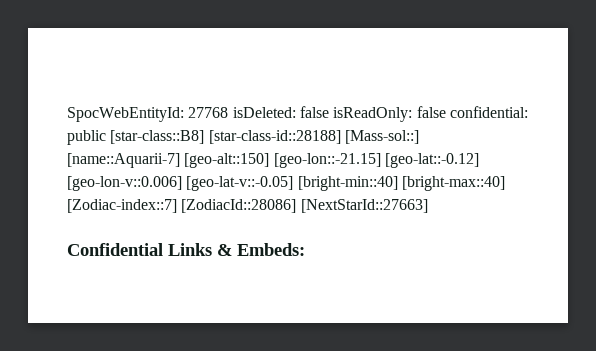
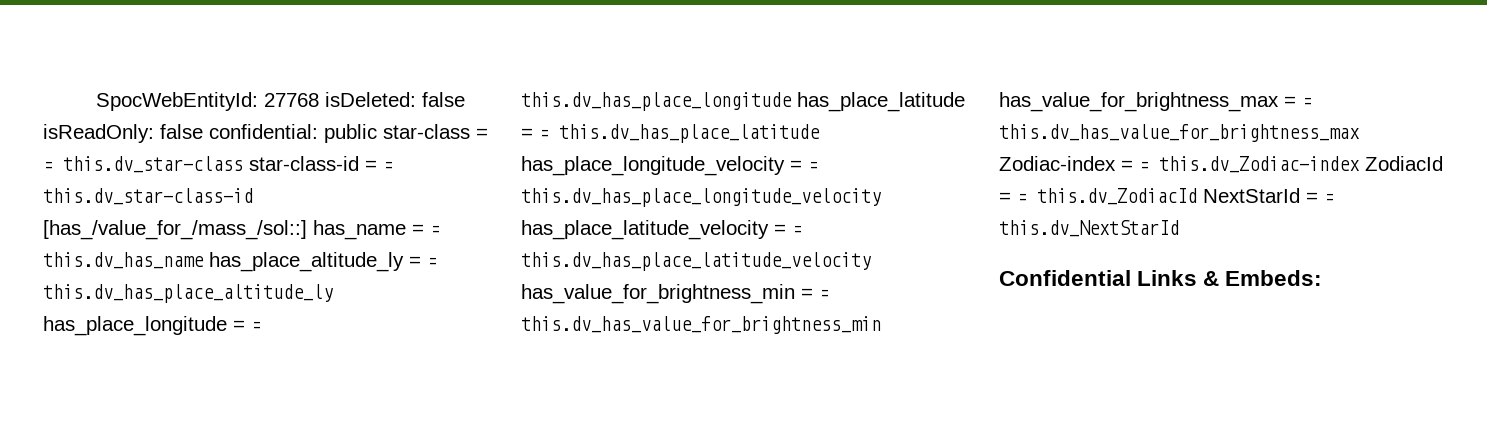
[110,130,419,144] [67,153,479,168] [67,176,505,191] [67,199,428,213] [star-class::B8] [star-class-id::28188] [Mass-sol::] [name::Aquarii-7] [geo-alt::150] [geo-lon::-21.15] [geo-lat::-0.12] [geo-lon-v::0.006] [geo-lat-v::-0.05] [bright-min::40] [bright-max::40] [Zodiac-index::7] [ZodiacId::28086] [NextStarId::27663] -> [383,124,488,139] [43,156,393,173] [43,188,253,205] [43,220,440,240] [43,252,437,272] [43,284,333,303] [43,316,261,336] [521,92,965,112] [521,124,820,143] [521,156,818,176] [521,188,881,207] [521,220,802,240] [521,252,871,271] [521,284,829,304] [521,316,881,334] [999,92,1312,112] [999,124,1360,142] [999,156,1443,173] [999,188,1334,205] [999,220,1179,237] star-class = = this.dv_star-class star-class-id = = this.dv_star-class-id [has_/value_for_/mass_/sol::] has_name = = this.dv_has_name has_place_altitude_ly = = this.dv_has_place_altitude_ly has_place_longitude = = this.dv_has_place_longitude has_place_latitude = = this.dv_has_place_latitude has_place_longitude_velocity = = this.dv_has_place_longitude_velocity has_place_latitude_velocity = = this.dv_has_place_latitude_velocity has_value_for_brightness_min = = this.dv_has_value_for_brightness_min has_value_for_brightness_max = = this.dv_has_value_for_brightness_max Zodiac-index = = this.dv_Zodiac-index ZodiacId = = this.dv_ZodiacId NextStarId = = this.dv_NextStarId

